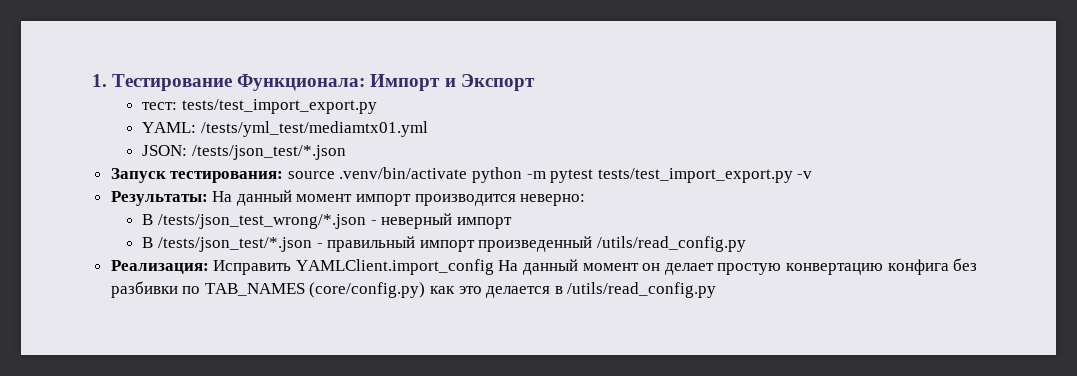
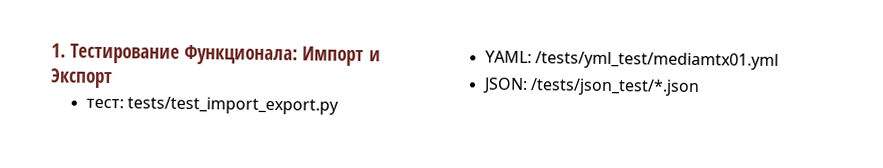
[110,167,813,183] [110,190,586,206] [142,213,512,229] [142,236,746,252] [110,258,978,275] [110,281,717,298] // Запуск тестирования: source .venv/bin/activate python -m pytest tests/test_import_export.py -v // Результаты: На данный момент импорт производится неверно: // В /tests/json_test_wrong/*.json - неверный импорт // В /tests/json_test/*.json - правильный импорт произведенный /utils/read_config.py // Реализация: Исправить YAMLClient.import_config На данный момент он делает простую конвертацию конфига без разбивки по TAB_NAMES (core/config.py) как это делается в /utils/read_config.py -> (701, 87) none

